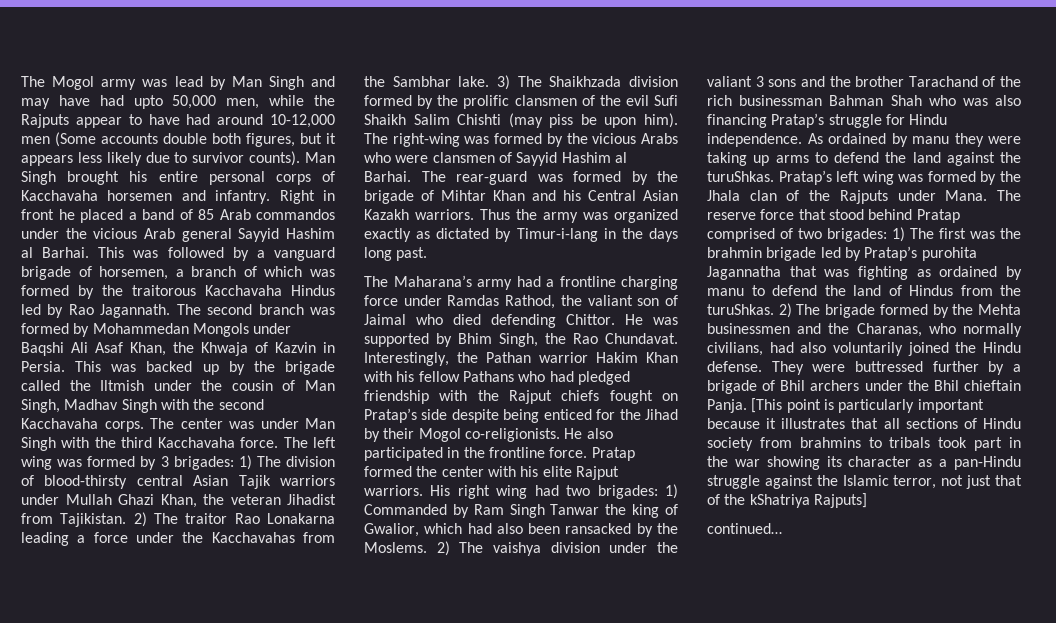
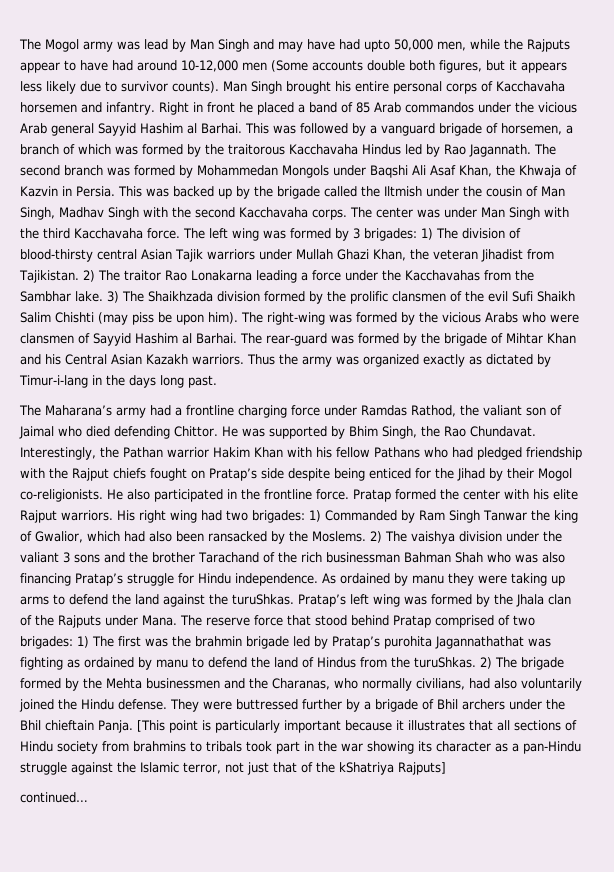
[707,266,817,280] Jagannatha that -> [435,636,524,649] Jagannathathat

